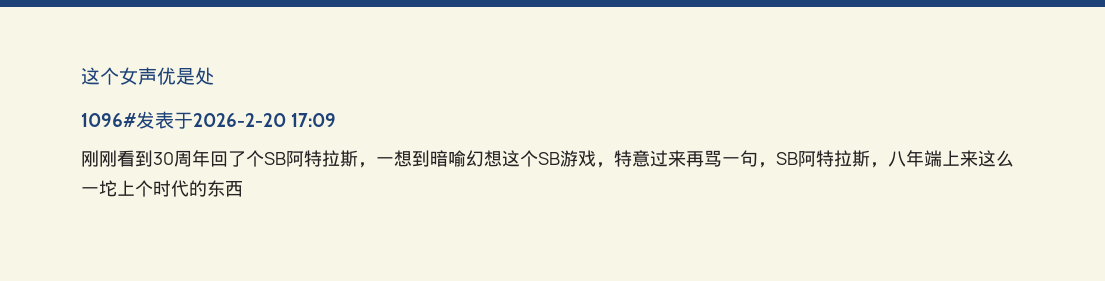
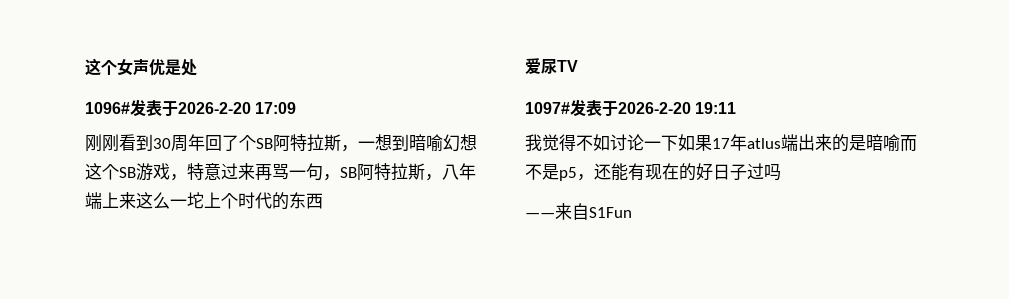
(243, 189) none -> [525,58,578,74] [525,99,737,117] [525,134,917,152] [525,163,781,181] [525,203,632,220] // 爱尿TV // 1097#发表于2026-2-20 19:11 // 我觉得不如讨论一下如果17年atlus端出来的是暗喻而不是p5，还能有现在的好日子过吗 // ——来自S1Fun

